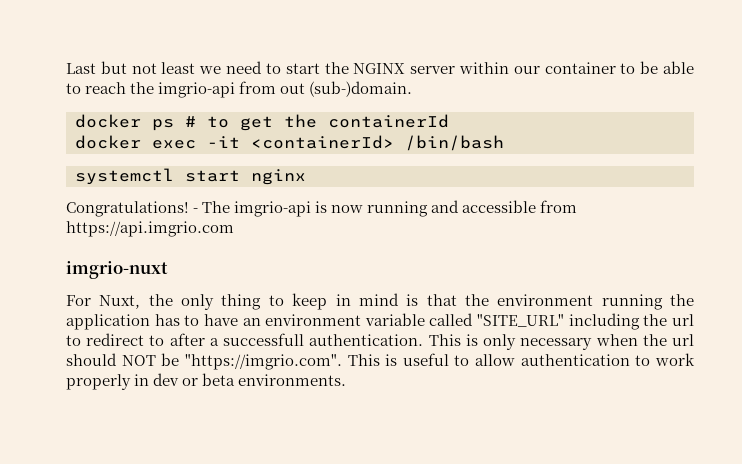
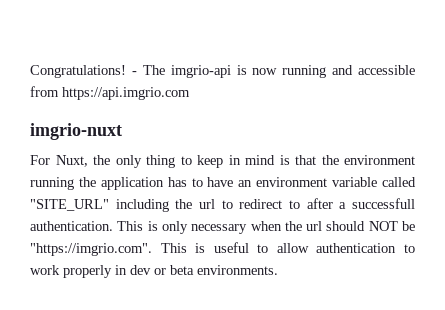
[66,61,694,74] [66,81,413,98] [75,114,449,131] [75,135,504,151] [75,168,306,185] Last but not least we need to start the NGINX server within our container to be able to reach the imgrio-api from out (sub-)domain. // docker ps # to get the containerId // docker exec -it <containerId> /bin/bash // systemctl start nginx // -> (30, 71) none

